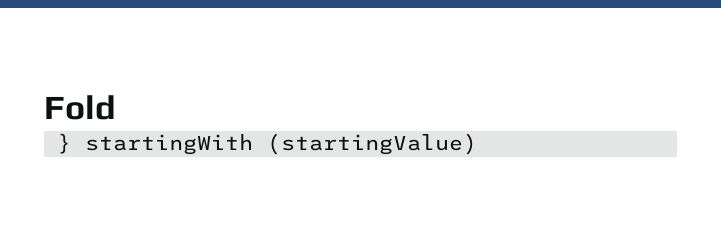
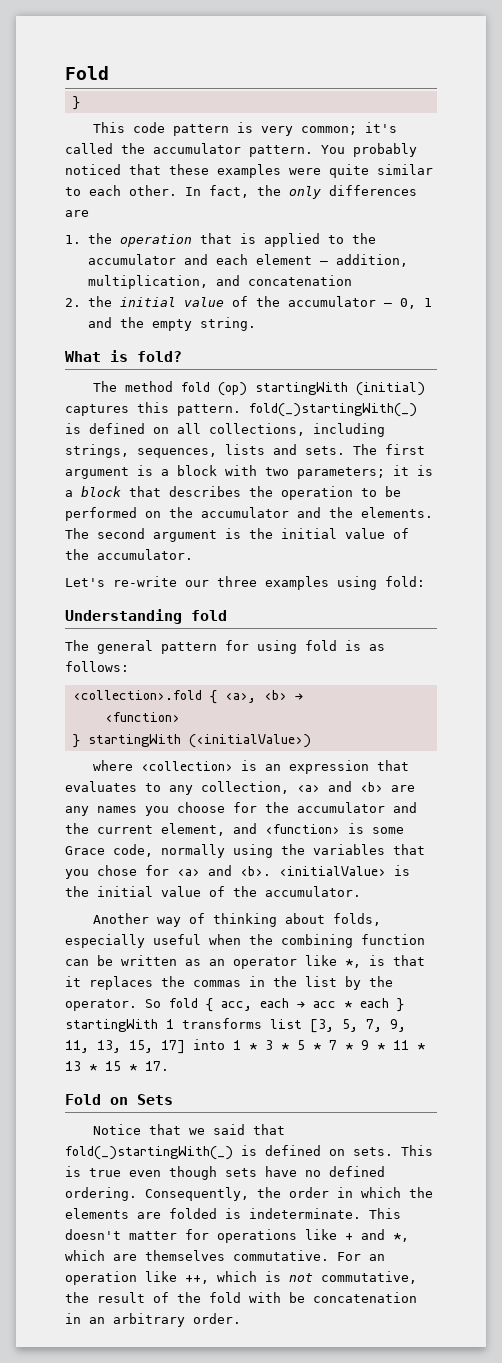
[84,133,477,155] startingWith (startingValue) -> [93,122,398,136] [65,143,417,157] [65,164,433,178] [65,185,417,199] [65,210,89,217] [65,233,376,247] [87,254,408,267] [87,275,352,289] [65,296,432,309] [87,317,256,331] [65,350,182,362] [93,381,426,396] [65,402,417,417] [65,423,385,437] [65,444,425,458] [65,465,433,479] [65,486,401,500] [65,507,433,521] [65,528,409,542] [65,549,193,560] [65,576,425,590] [65,609,227,624] [65,640,385,654] [65,661,129,672] [72,690,303,704] [104,712,180,723] [72,734,311,748] [93,760,410,774] [65,781,415,795] [65,802,417,816] [65,823,404,836] [65,844,425,858] [65,865,410,879] [65,886,361,897] [93,913,382,927] [65,934,425,948] [65,955,425,969] [65,976,393,990] [65,998,404,1012] [65,1018,406,1033] [65,1039,425,1054] [65,1061,169,1071] [65,1094,173,1105] [93,1124,286,1135] [65,1145,433,1160] [65,1166,385,1180] [65,1187,433,1201] [65,1208,401,1219] [65,1229,409,1243] [65,1250,385,1261] [65,1271,417,1285] [65,1292,417,1303] [65,1313,241,1327] // This code pattern is very common; it's called the accumulator pattern. You probably noticed that these examples were quite similar to each other. In fact, the only differences are // 1. the operation that is applied to the accumulator and each element — addition, multiplication, and concatenation // 2. the initial value of the accumulator — 0, 1 and the empty string. // What is fold? // The method fold (op) startingWith (initial) captures this pattern. fold(_)startingWith(_) is defined on all collections, including strings, sequences, lists and sets. The first argument is a block with two parameters; it is a block that describes the operation to be performed on the accumulator and the elements. The second argument is the initial value of the accumulator. // Let's re-write our three examples using fold: // Understanding fold // The general pattern for using fold is as follows: // ‹collection›.fold { ‹a›, ‹b› → // ‹function› // } startingWith (‹initialValue›) // where ‹collection› is an expression that evaluates to any collection, ‹a› and ‹b› are any names you choose for the accumulator and the current element, and ‹function› is some Grace code, normally using the variables that you chose for ‹a› and ‹b›. ‹initialValue› is the initial value of the accumulator. // Another way of thinking about folds, especially useful when the combining function can be written as an operator like *, is that it replaces the commas in the list by the operator. So fold { acc, each → acc * each } startingWith 1 transforms list [3, 5, 7, 9, 11, 13, 15, 17] into 1 * 3 * 5 * 7 * 9 * 11 * 13 * 15 * 17. // Fold on Sets // Notice that we said that fold(_)startingWith(_) is defined on sets. This is true even though sets have no defined ordering. Consequently, the order in which the elements are folded is indeterminate. This doesn't matter for operations like + and *, which are themselves commutative. For an operation like ++, which is not commutative, the result of the fold with be concatenation in an arbitrary order.

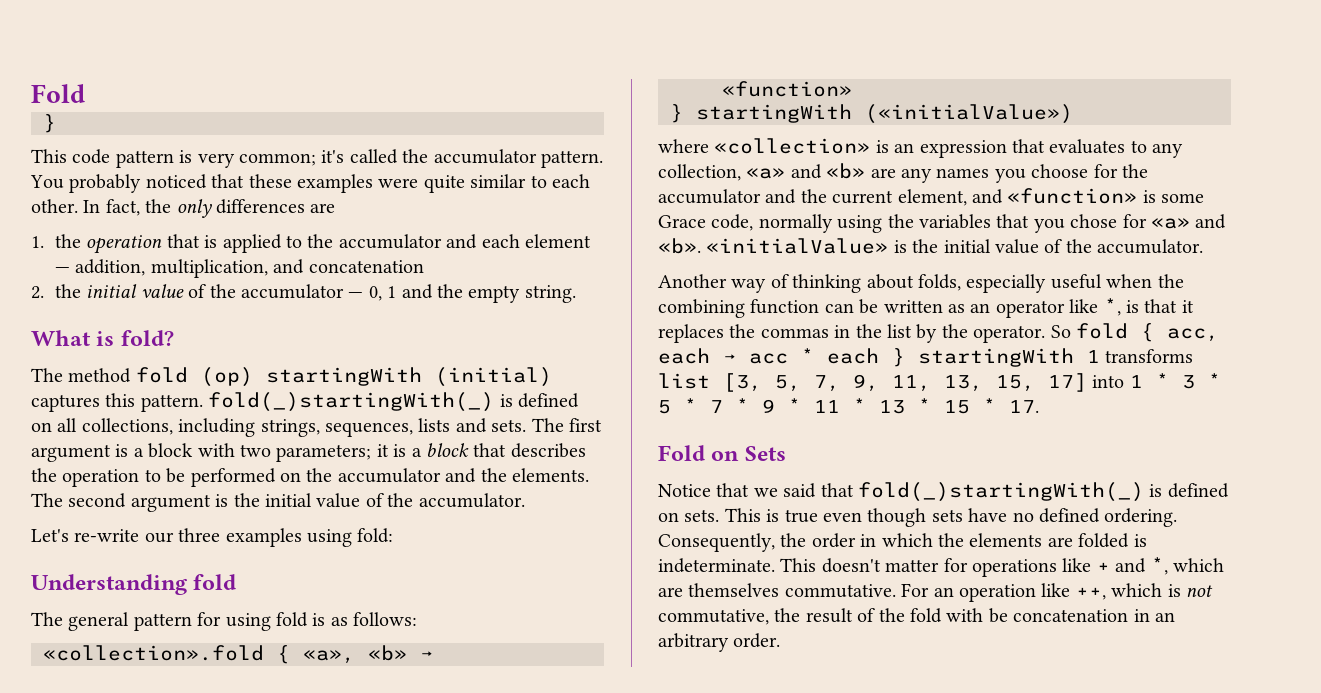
[72,690,287,704] ‹collection›.fold { ‹a›, ‹b› -> [43,645,407,664] «collection».fold { «a», «b»
[104,712,180,723] [72,734,311,748] ‹function› // } startingWith (‹initialValue›) -> [722,81,852,97] [670,104,1073,124] «function» // } startingWith («initialValue»)
[141,761,234,772] ‹collection› -> [714,138,871,154] «collection»
[297,781,383,793] ‹a› and ‹b› -> [746,163,866,179] «a» and «b»
[265,824,340,835] ‹function› -> [1007,188,1138,204] «function»
[177,865,386,877] ‹a› and ‹b›. ‹initialValue› -> [1151,214,1227,229] [658,238,889,254] «a» and «b». «initialValue»

